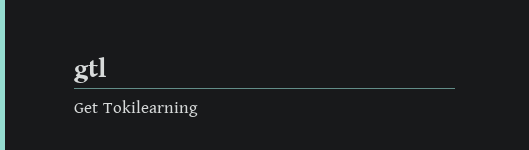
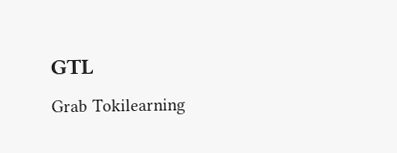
[74,57,106,83] [74,103,98,113] gtl // Get -> [50,58,94,76] [51,99,88,114] GTL // Grab

